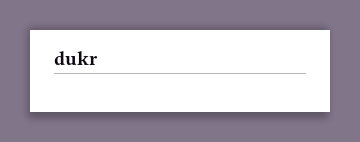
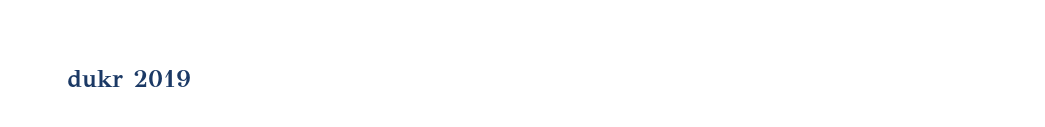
(98, 58) none -> [133,70,191,87] 2019

